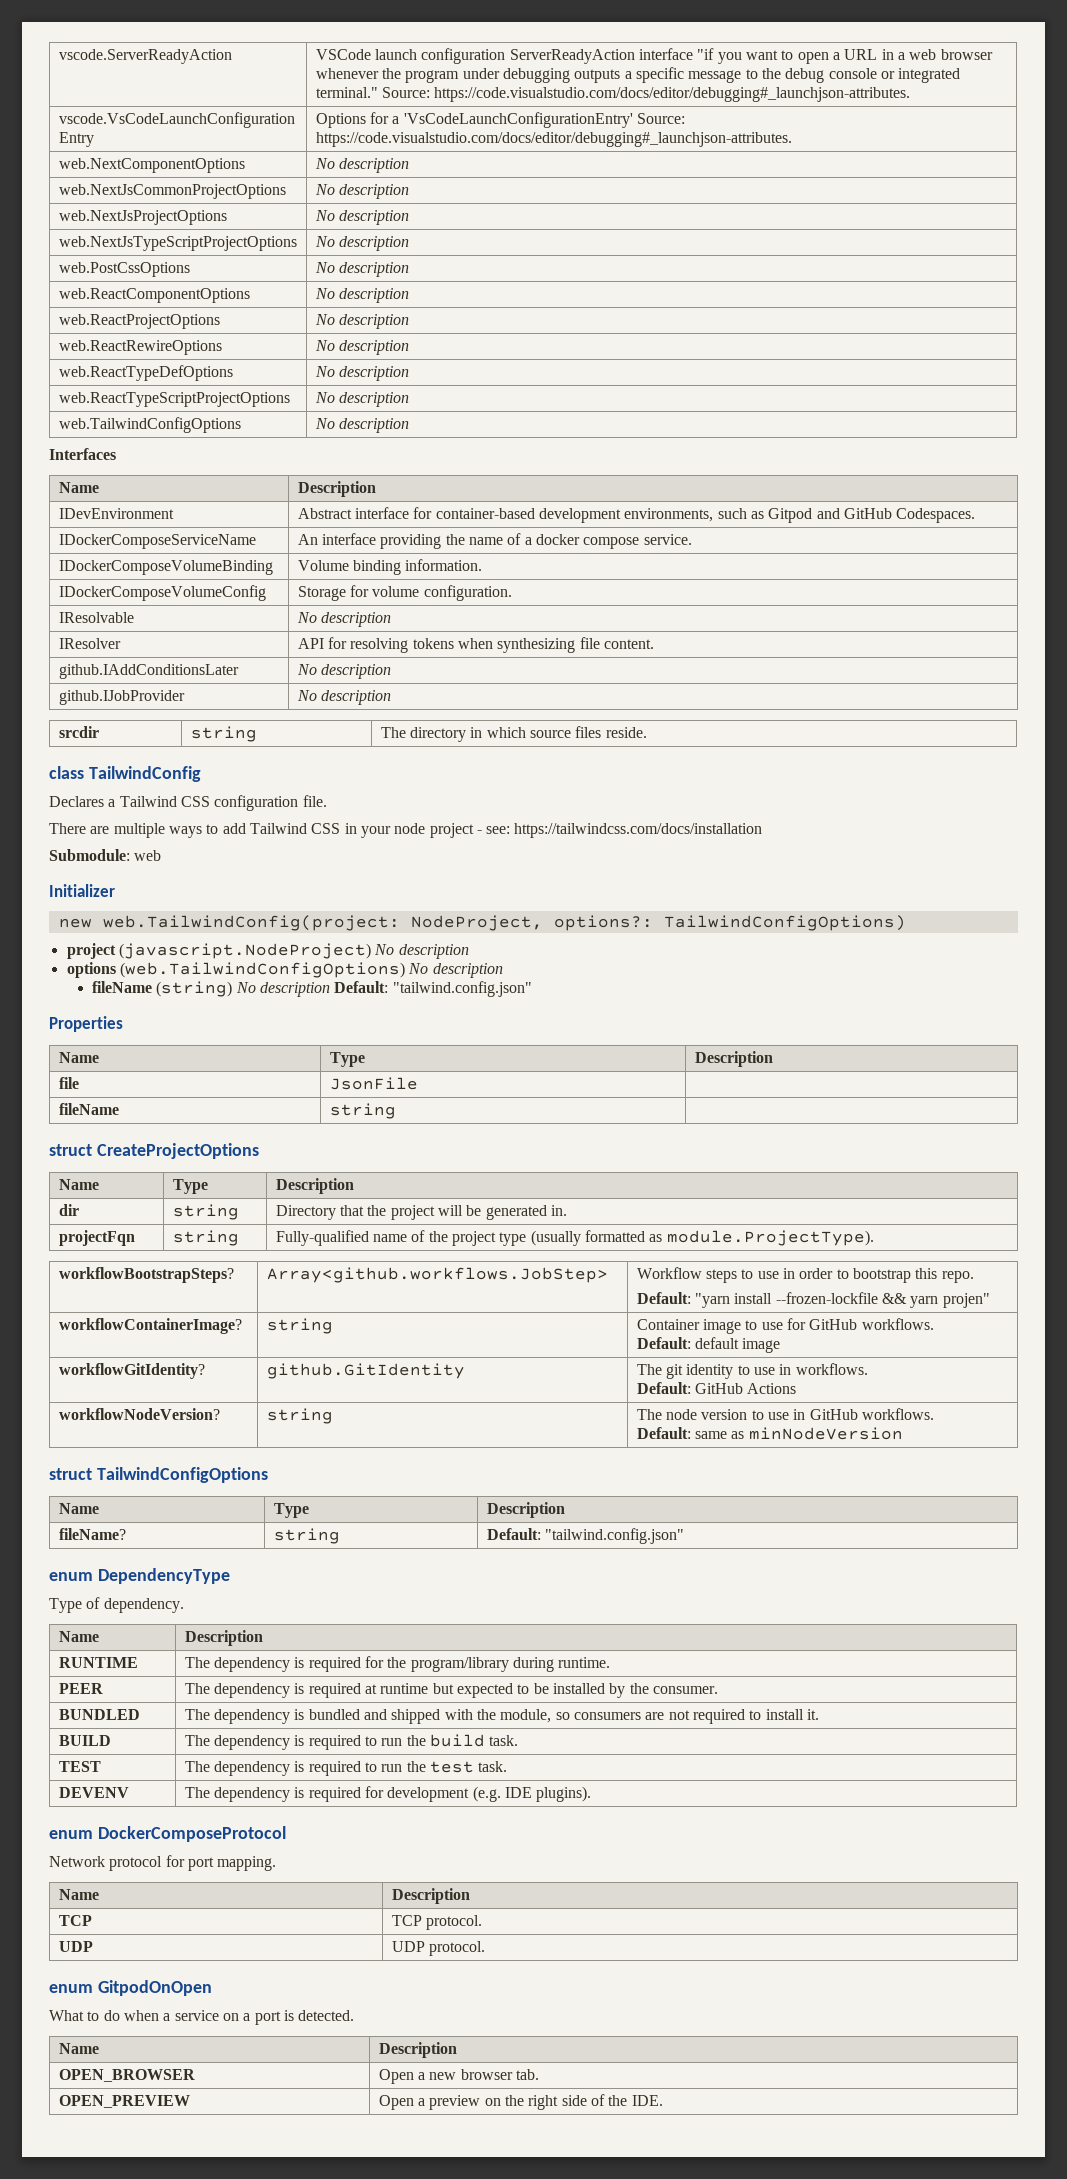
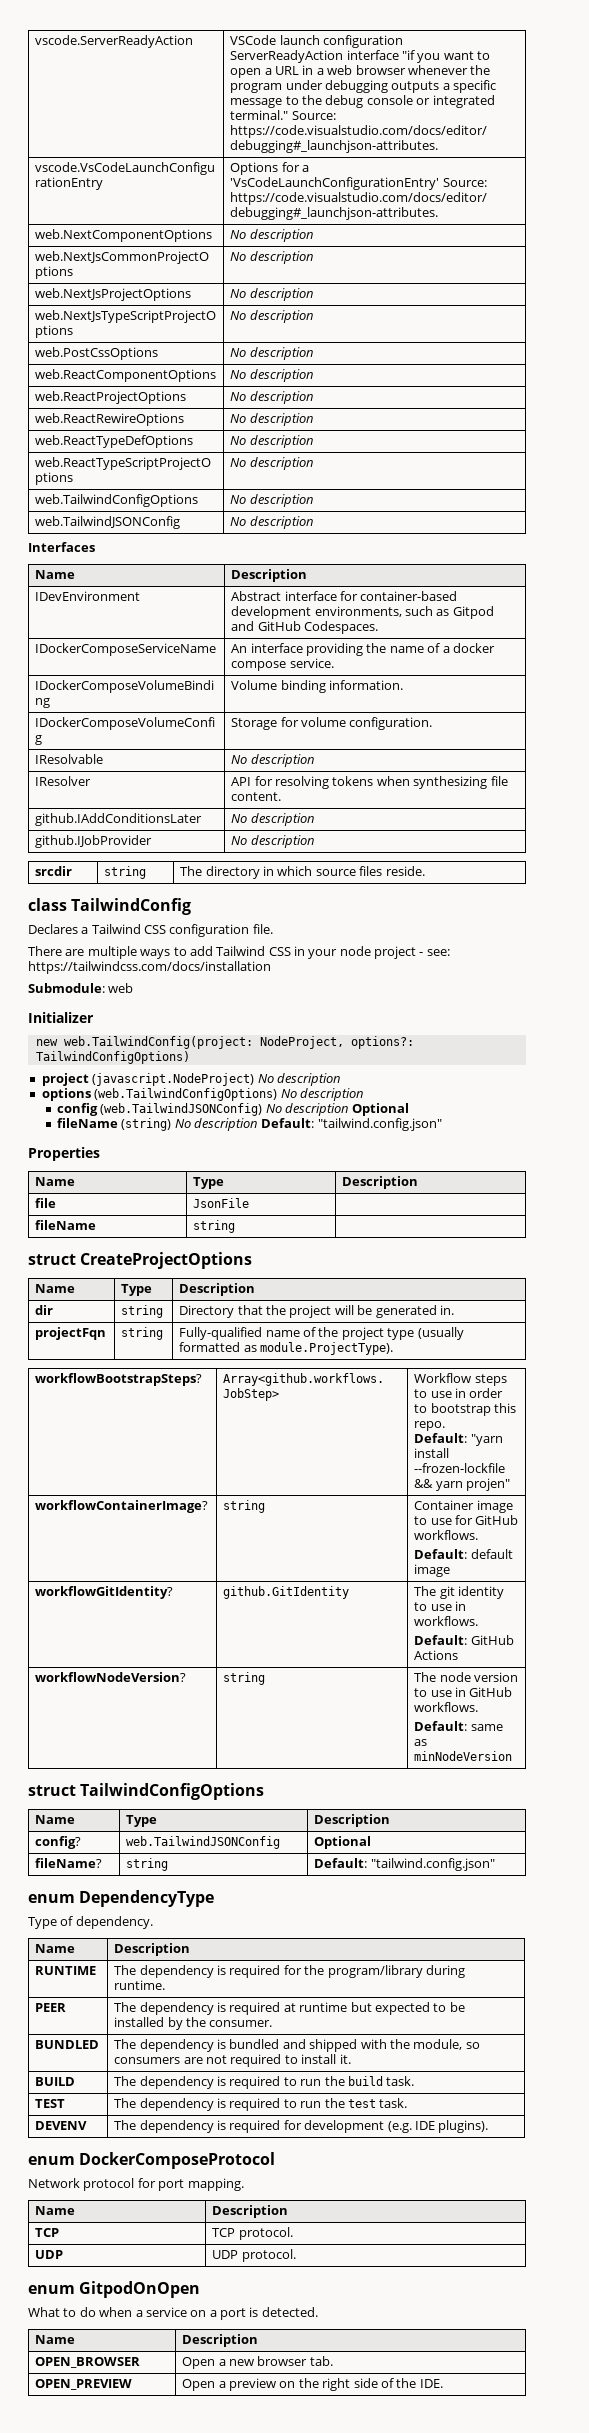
(410, 425) none -> [35,516,181,529] [230,516,314,529] // web.TailwindJSONConfig | No description
(503, 970) none -> [56,1103,410,1116] // config (web.TailwindJSONConfig) No description Optional
(565, 1510) none -> [35,1836,82,1849] [126,1836,281,1849] [314,1836,372,1849] // config? | web.TailwindJSONConfig | Optional

